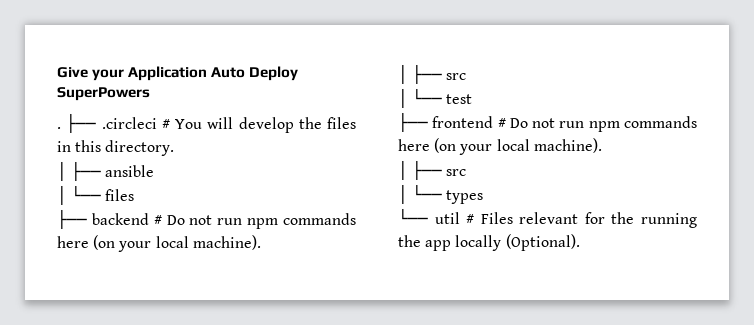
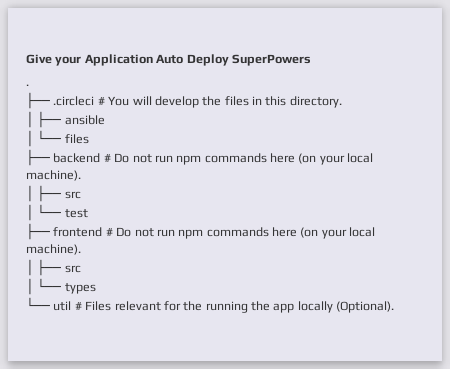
(61, 128) none -> (29, 85) //

